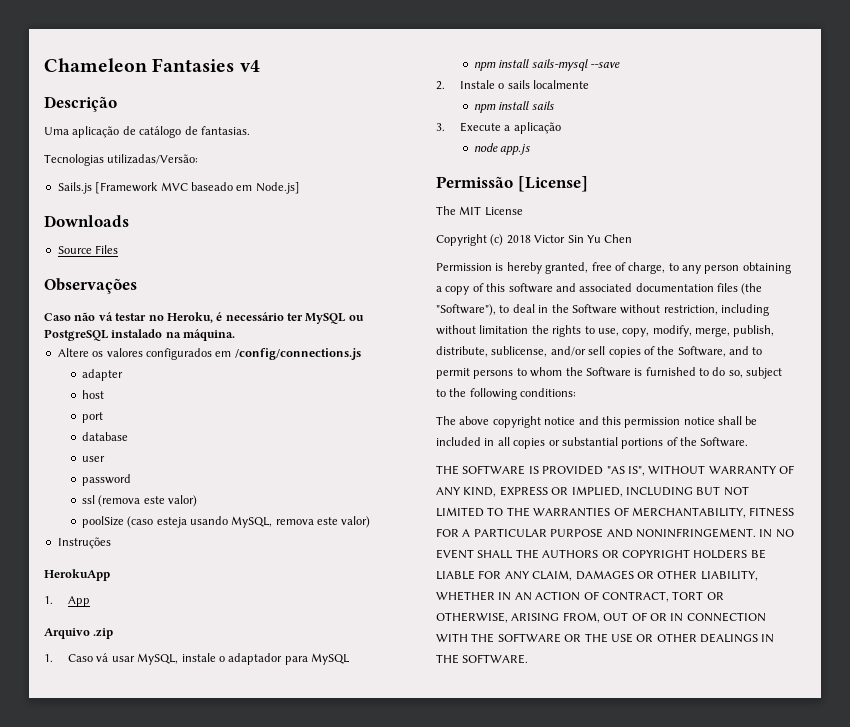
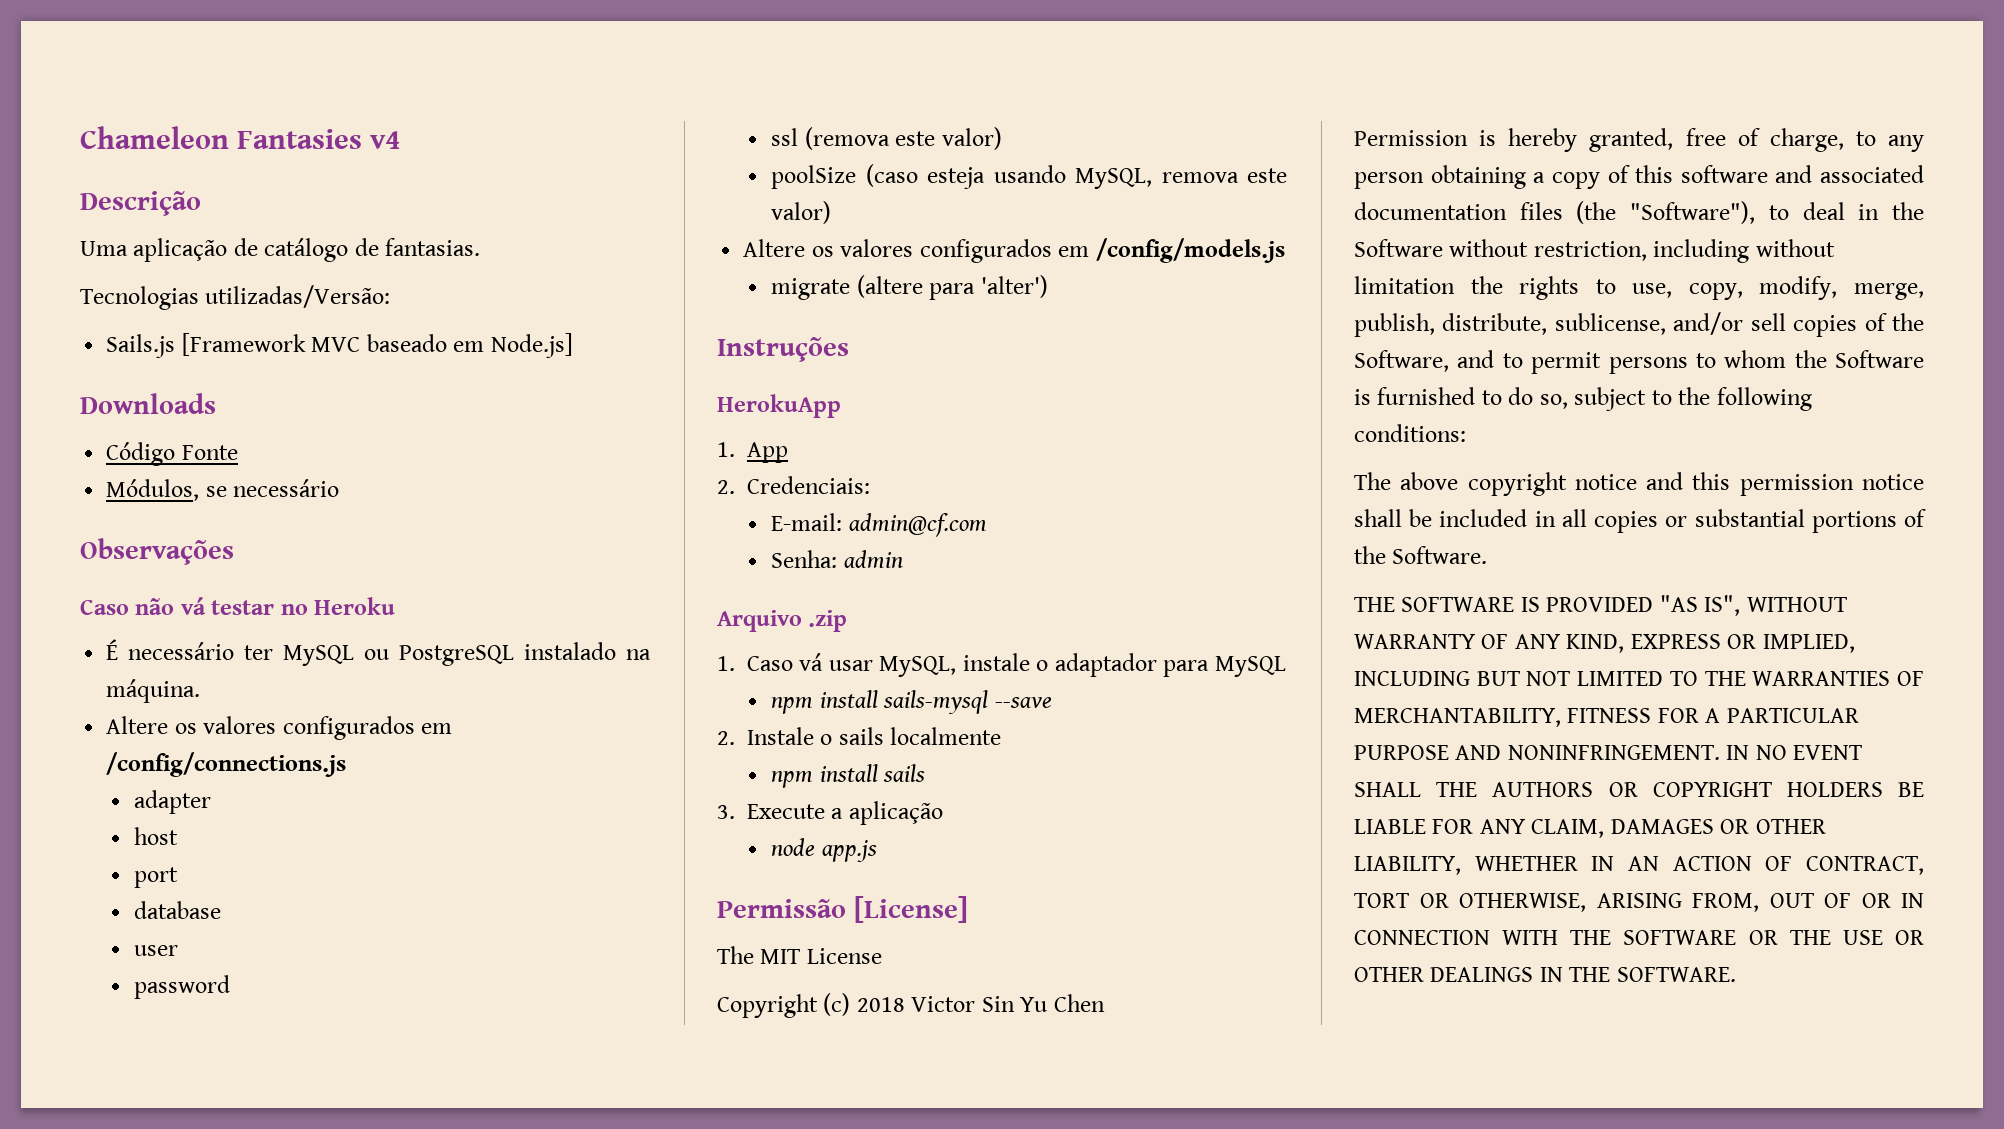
[57,245,119,254] Source Files -> [106,442,238,466] [106,479,340,501] Código Fonte // Módulos, se necessário
[166,312,223,323] Heroku, é -> [314,597,396,615] [106,639,119,660] Heroku // É
[57,537,111,549] [44,569,110,581] [44,596,91,607] Instruções // HerokuApp // 1. App -> [743,238,1285,263] [771,275,1048,300] [717,337,849,362] [717,394,841,418] [717,442,788,463] [717,476,870,494] [771,513,987,537] [771,550,903,568] Altere os valores configurados em /config/models.js // migrate (altere para 'alter') // Instruções // HerokuApp // 1. App // 2. Credenciais: // E-mail: admin@cf.com // Senha: admin

